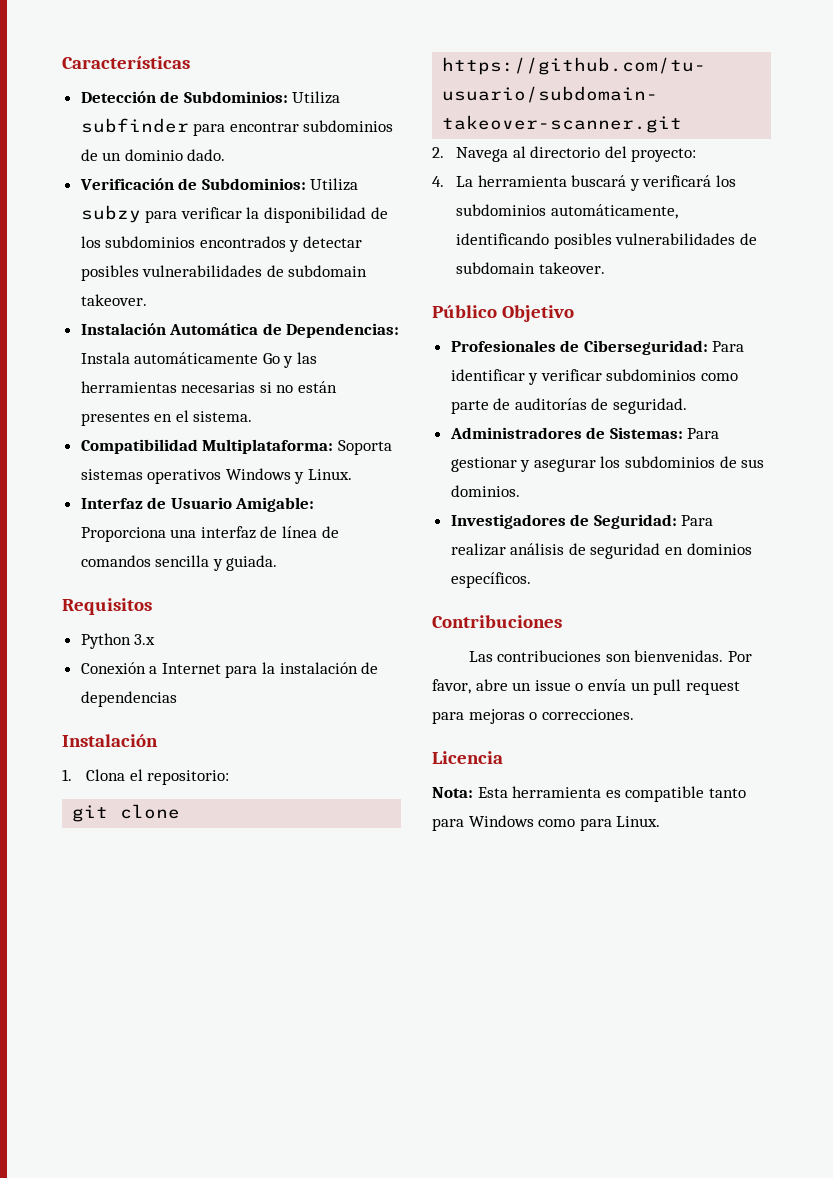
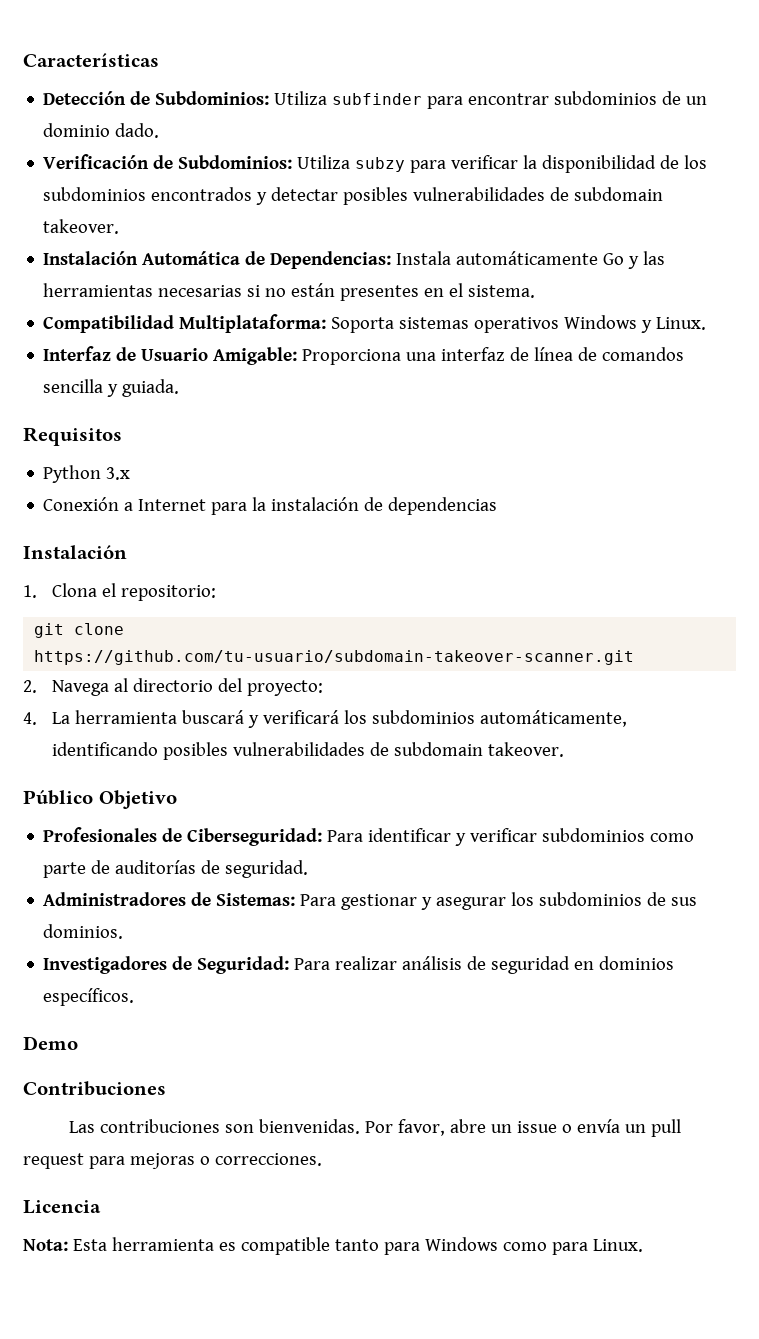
(531, 580) none -> [23,1036,78,1050] // Demo

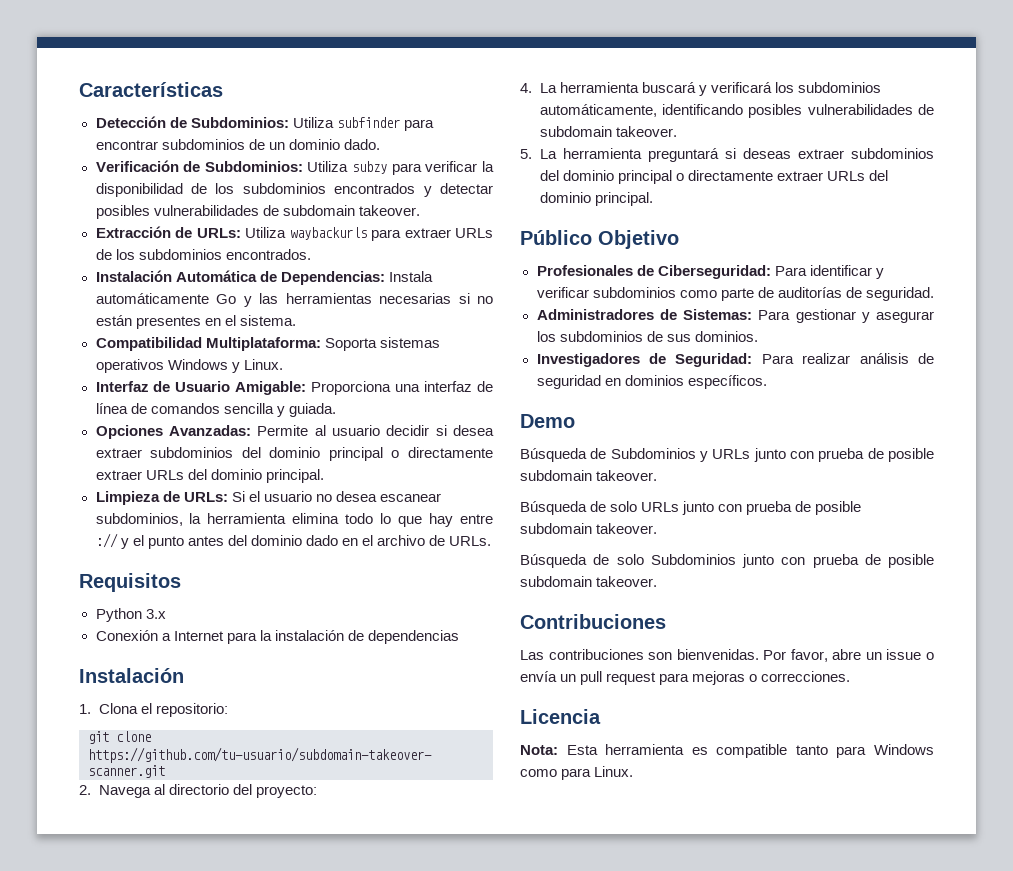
(120, 226) none -> [95,226,493,241] [95,249,311,260] // Extracción de URLs: Utiliza waybackurls para extraer URLs de los subdominios encontrados.
(180, 388) none -> [95,425,495,439] [95,447,493,461] [95,469,324,483] [95,491,441,505] [95,513,493,527] [95,533,492,549] // Opciones Avanzadas: Permite al usuario decidir si desea extraer subdominios del dominio principal o directamente extraer URLs del dominio principal. // Limpieza de URLs: Si el usuario no desea escanear subdominios, la herramienta elimina todo lo que hay entre :// y el punto antes del dominio dado en el archivo de URLs.
(565, 749) none -> [520,148,934,162] [539,170,888,184] [539,192,653,206] // 5. La herramienta preguntará si deseas extraer subdominios del dominio principal o directamente extraer URLs del dominio principal.
(78, 1043) none -> [520,448,934,462] [520,470,658,481] [520,501,862,515] [520,523,658,534] [520,554,934,568] [520,576,658,587] // Búsqueda de Subdominios y URLs junto con prueba de posible subdomain takeover. // Búsqueda de solo URLs junto con prueba de posible subdomain takeover. // Búsqueda de solo Subdominios junto con prueba de posible subdomain takeover.

